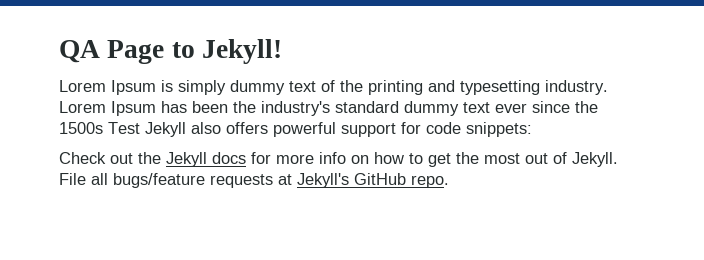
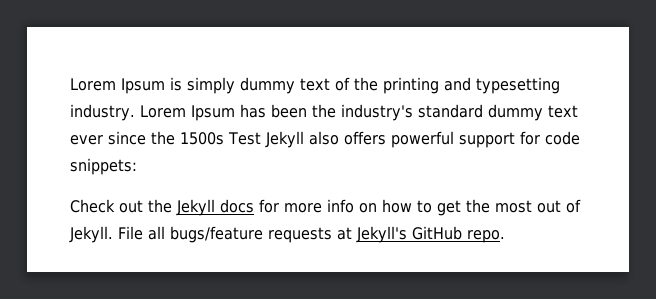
[59,39,283,64] QA Page to Jekyll! // -> (70, 84) none

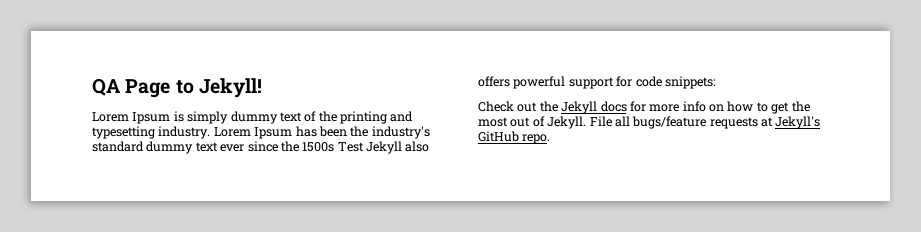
(70, 84) none -> [92,78,262,98] QA Page to Jekyll! //

